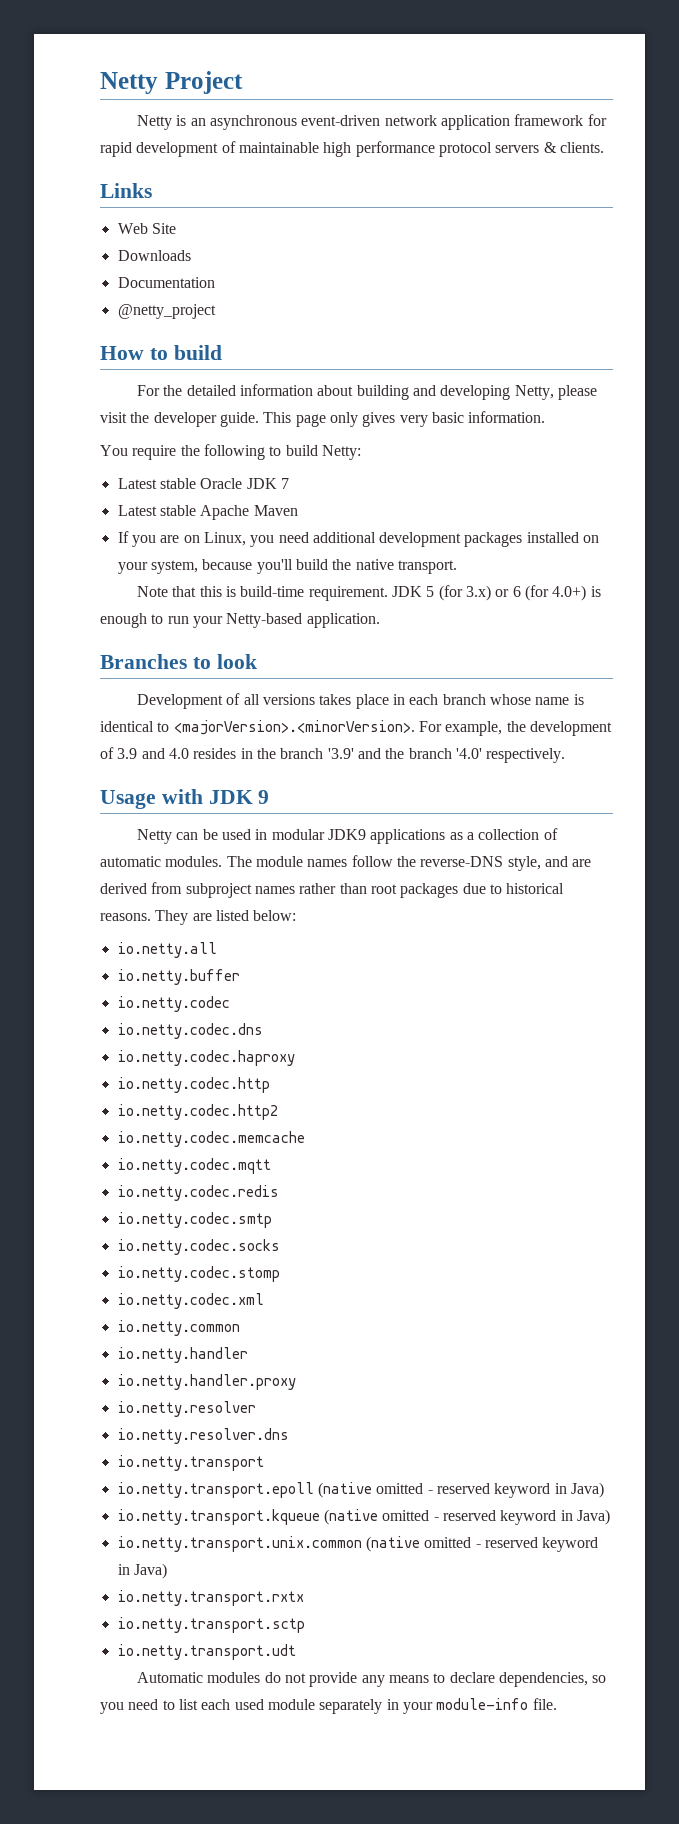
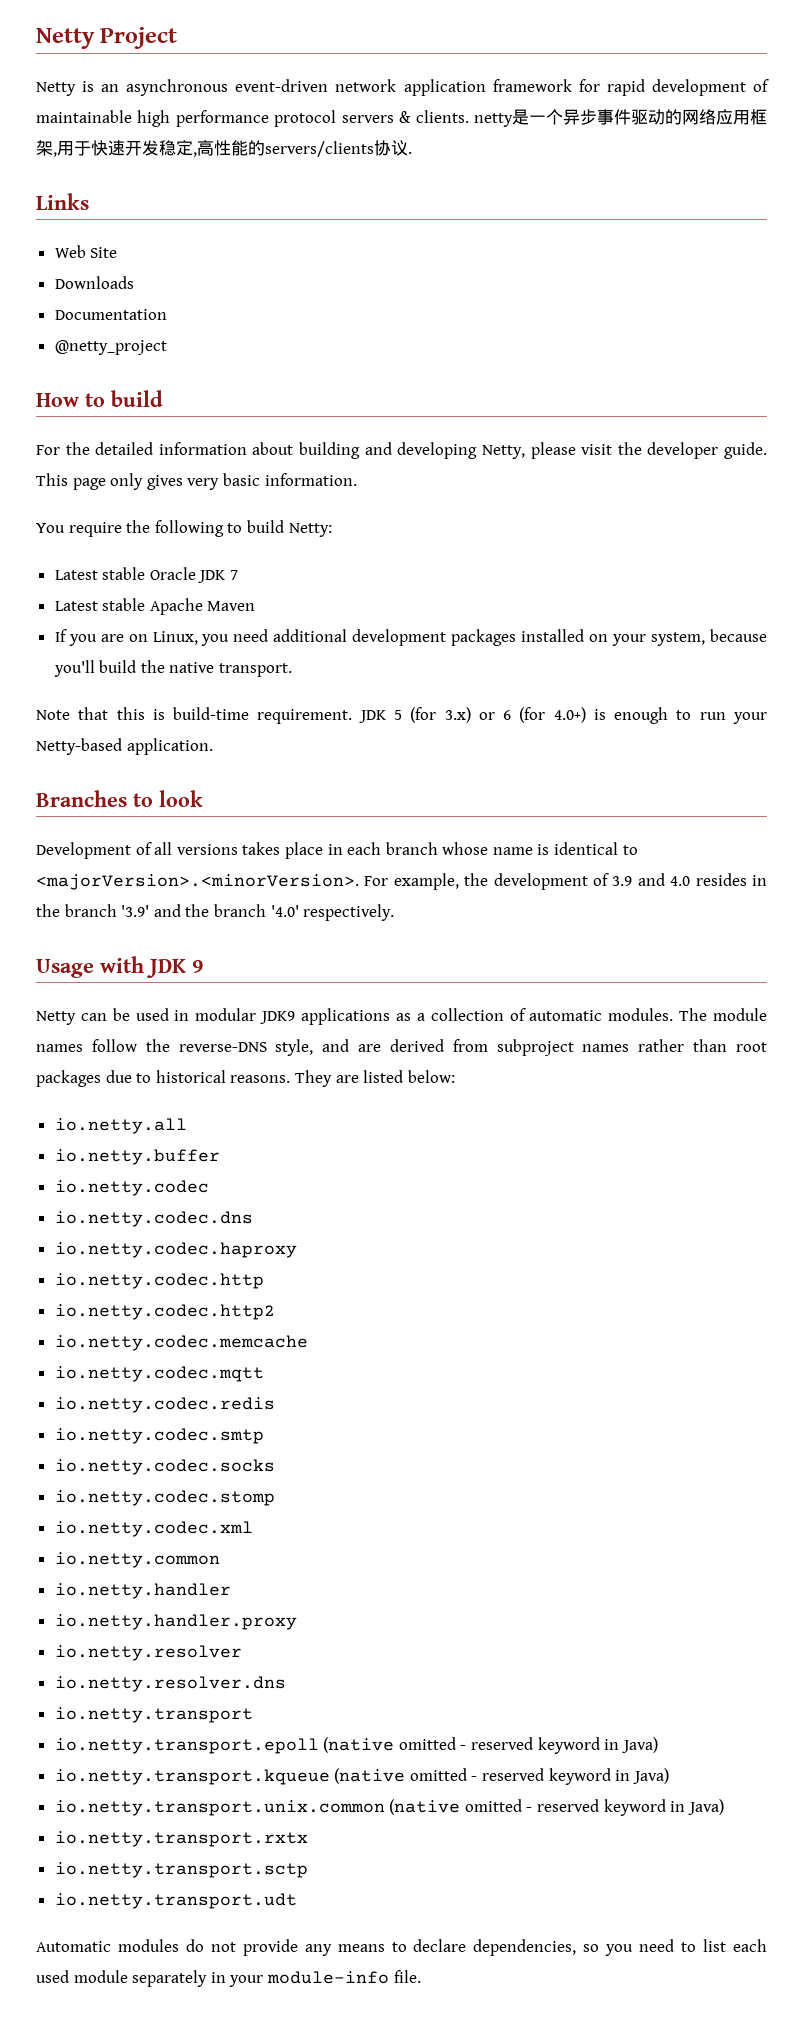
(604, 147) none -> [474,109,767,127] [36,140,412,157] netty是一个异步事件驱动的网络应用框架,用于快速开发稳定,高性能的servers/clients协议.

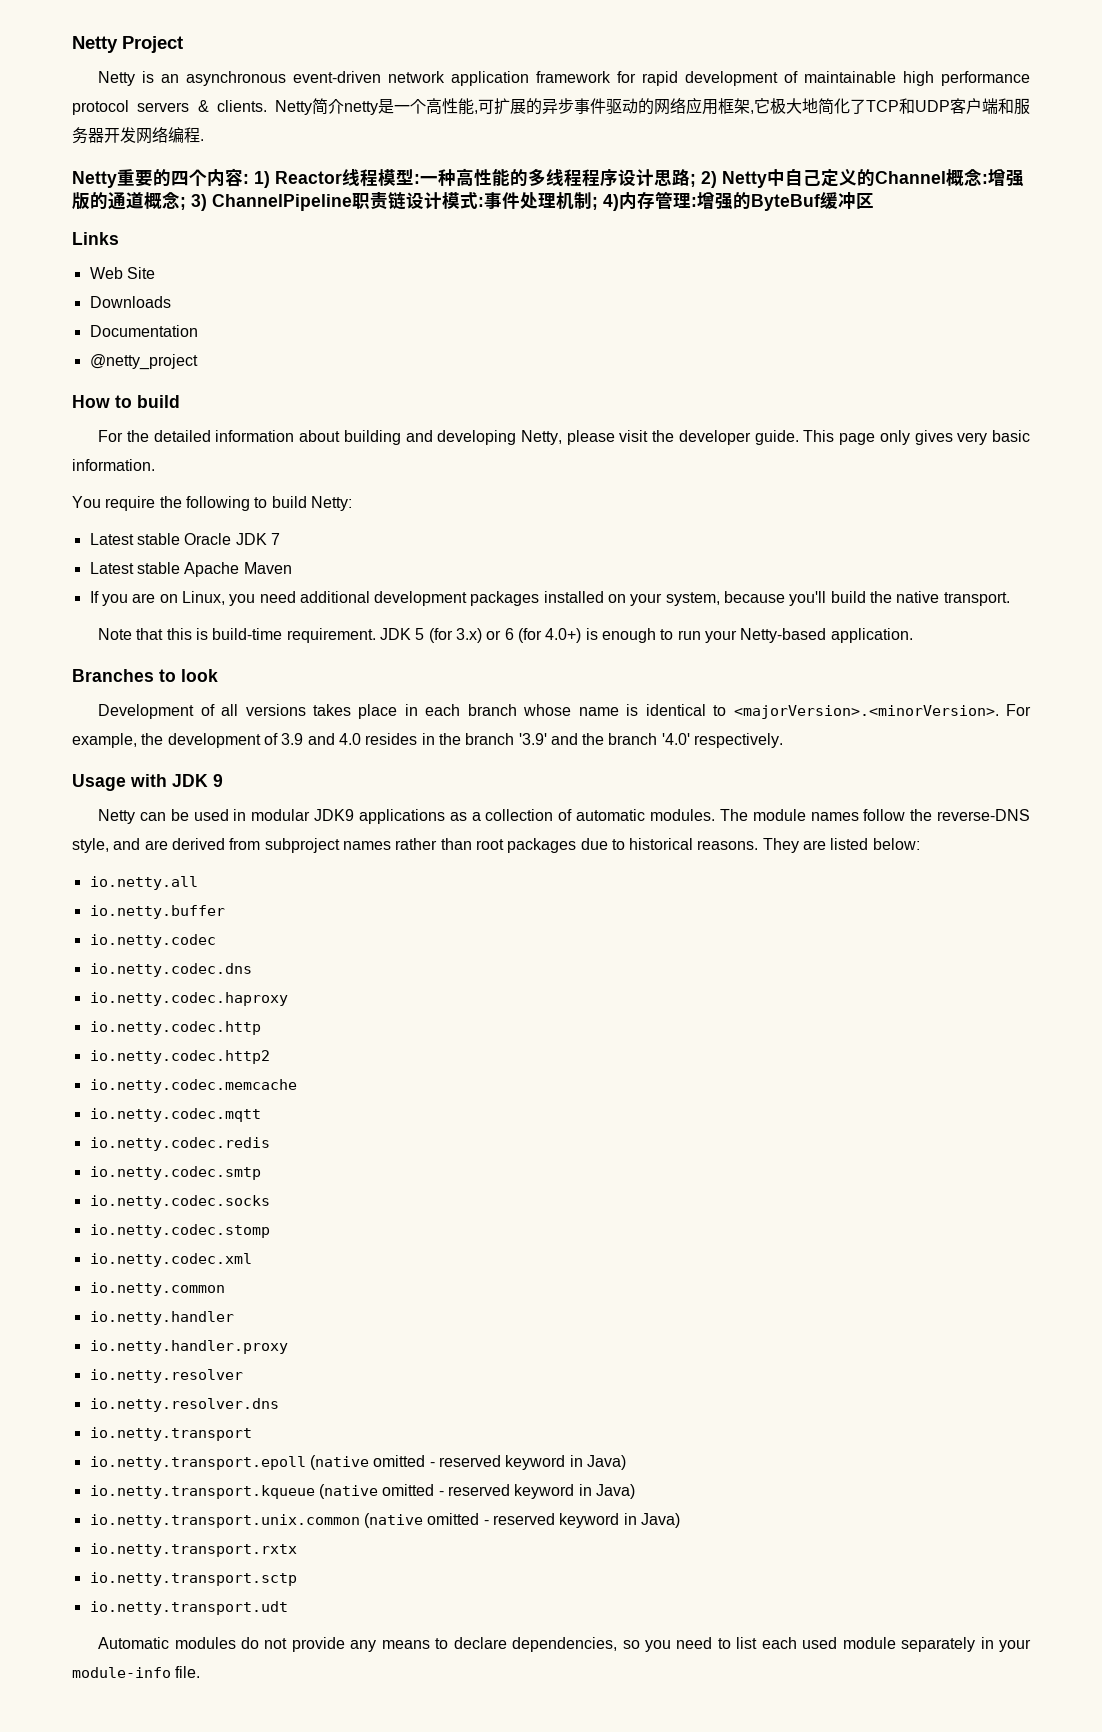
(469, 116) none -> [275,98,344,115] Netty简介
(563, 117) none -> [426,98,542,115] 高性能,可扩展的
[57,140,412,157] 用于快速开发稳定,高性能的servers/clients协议. -> [754,98,1030,115] [72,126,204,144] [72,168,1024,188] [72,191,874,211] 它极大地简化了TCP和UDP客户端和服务器开发网络编程. // Netty重要的四个内容: 1) Reactor线程模型:一种高性能的多线程程序设计思路; 2) Netty中自己定义的Channel概念:增强版的通道概念; 3) ChannelPipeline职责链设计模式:事件处理机制; 4)内存管理:增强的ByteBuf缓冲区

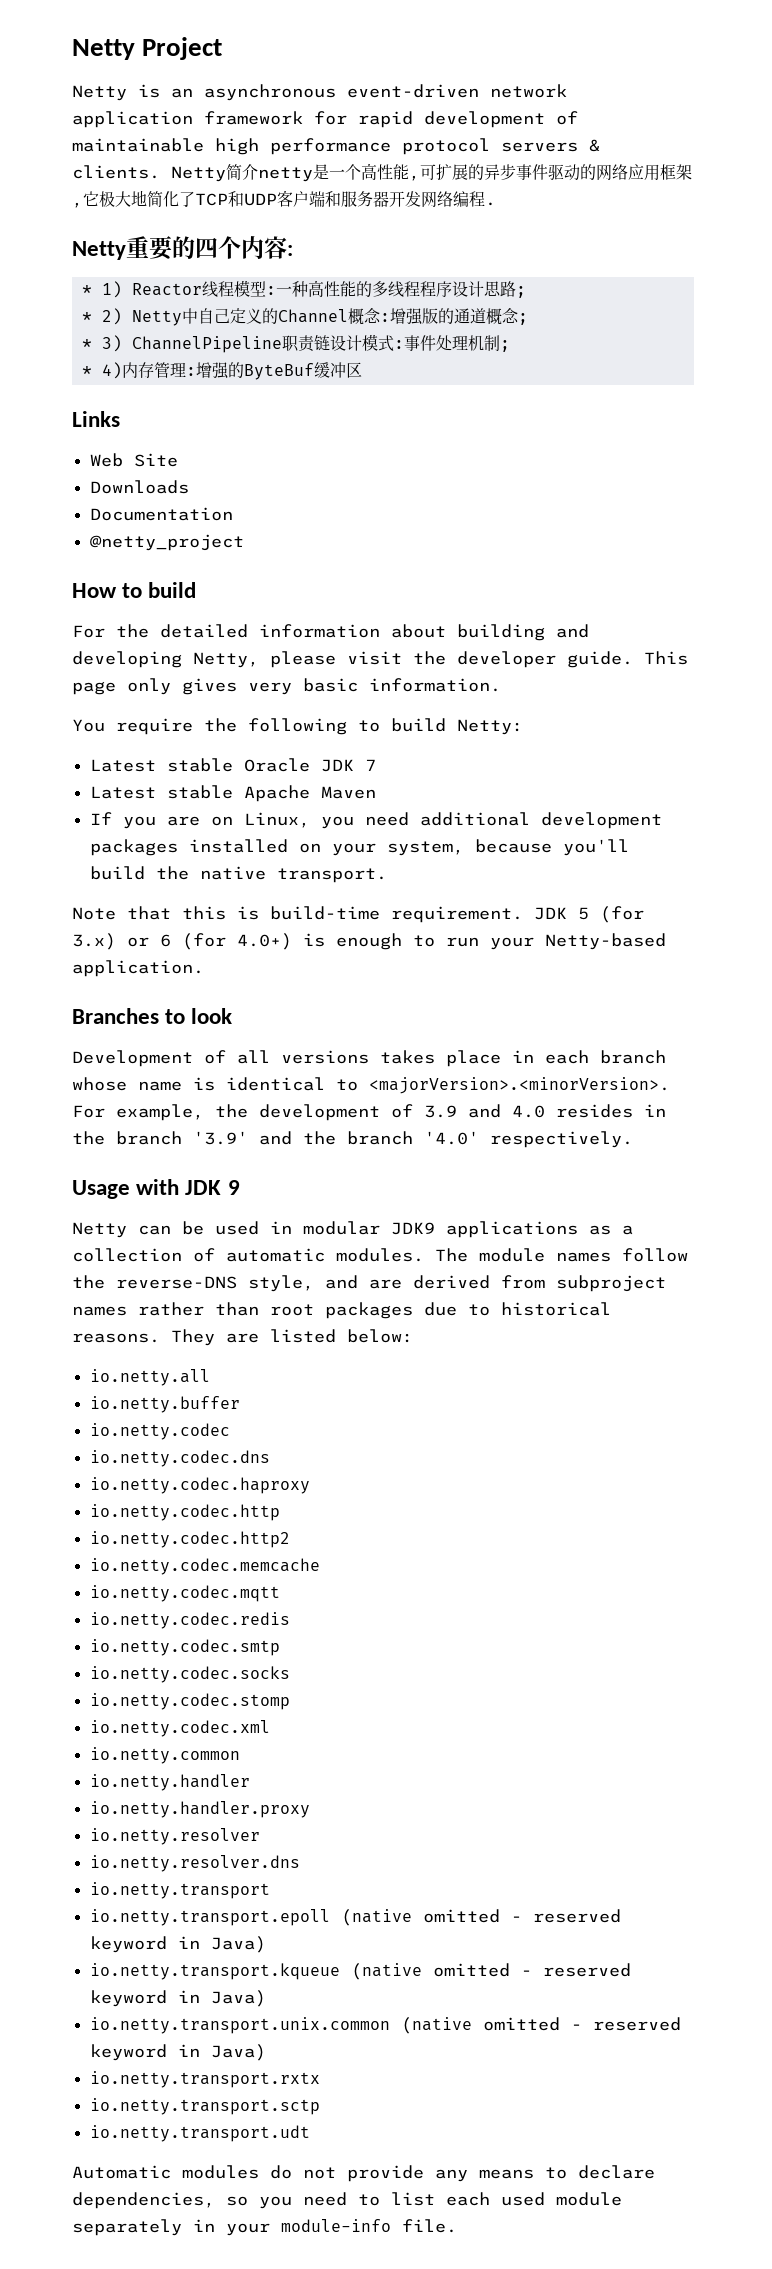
(249, 179) none -> [81,285,92,295] // *
(696, 180) none -> [81,312,92,322] // *
(186, 203) none -> [81,339,92,349] // *
(598, 203) none -> [81,366,92,376] // *

